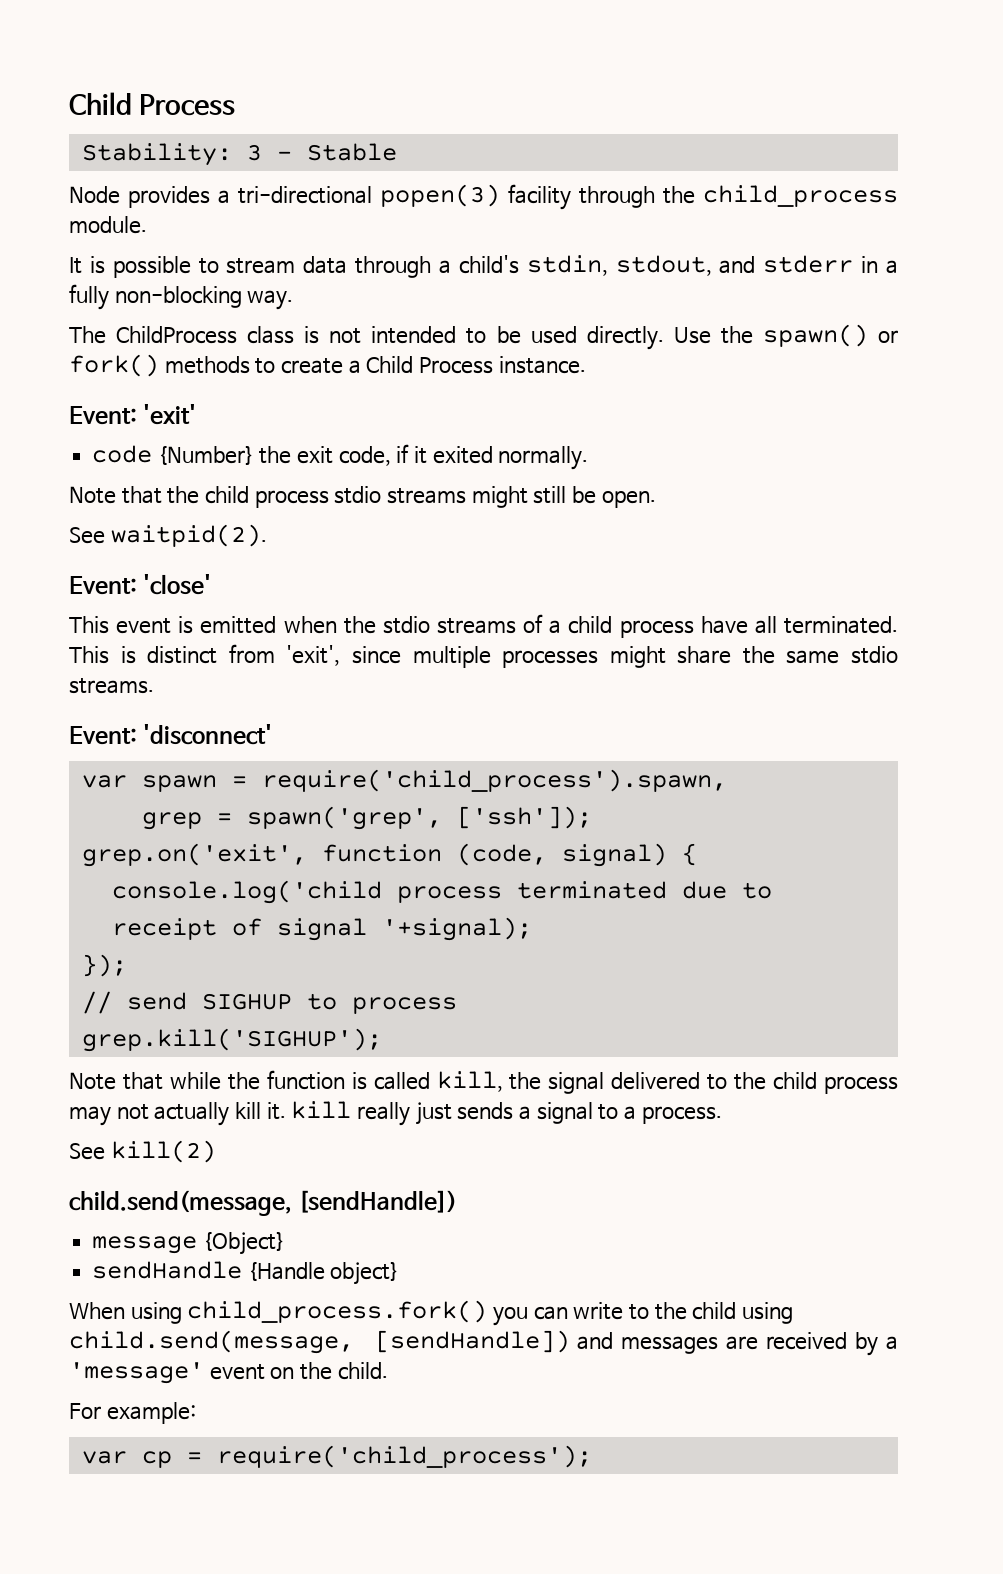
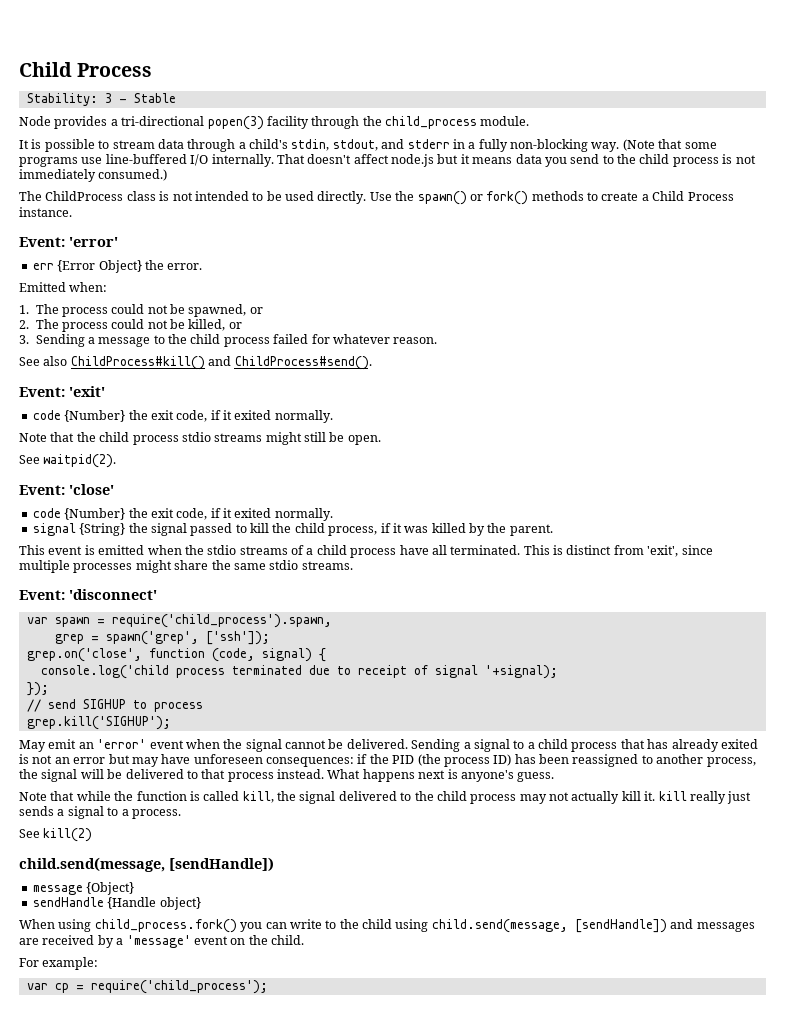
(294, 300) none -> [622,139,717,151] [19,154,756,167] [19,169,168,182] (Note that some programs use line-buffered I/O internally. That doesn't affect node.js but it means data you send to the child process is not immediately consumed.)
(586, 365) none -> [19,237,118,247] [32,260,203,273] [19,282,108,292] [19,304,263,317] [19,319,242,332] [19,334,438,347] [19,356,372,370] // Event: 'error' // err {Error Object} the error. // Emitted when: // 1. The process could not be spawned, or // 2. The process could not be killed, or // 3. Sending a message to the child process failed for whatever reason. // See also ChildProcess#kill() and ChildProcess#send().
(212, 584) none -> [32,508,333,521] [32,523,553,536] // code {Number} the exit code, if it exited normally. // signal {String} the signal passed to kill the child process, if it was killed by the parent.
[81,843,307,867] grep.on('exit', -> [26,648,142,662] grep.on('close',
(382, 1040) none -> [19,739,758,752] [19,754,756,767] [19,769,555,782] // May emit an 'error' event when the signal cannot be delivered. Sending a signal to a child process that has already exited is not an error but may have unforeseen consequences: if the PID (the process ID) has been reassigned to another process, the signal will be delivered to that process instead. What happens next is anyone's guess.

